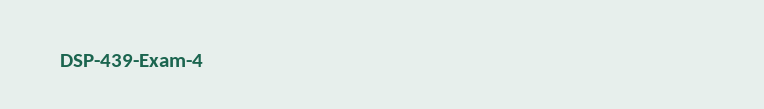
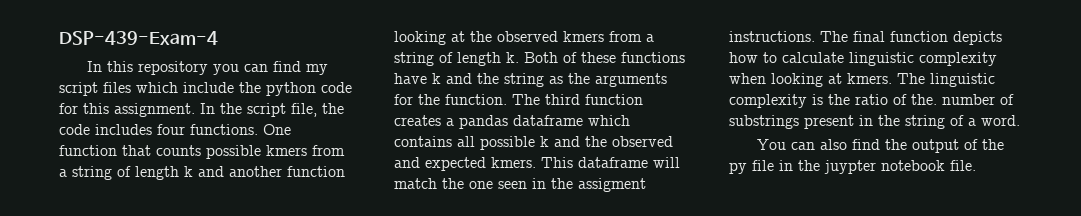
(203, 60) none -> [86,61,328,75] [59,82,352,96] [59,103,344,117] [59,124,291,135] [59,145,345,159] [59,166,345,180] [394,31,654,45] [394,52,685,66] [394,73,667,87] [394,94,643,105] [394,115,630,129] [394,136,673,150] [394,157,680,171] [394,178,646,192] [729,31,1002,45] [729,52,997,66] [729,73,995,87] [729,94,1014,108] [729,115,1020,129] [756,139,1004,153] [729,160,976,174] // In this repository you can find my script files which include the python code for this assignment. In the script file, the code includes four functions. One function that counts possible kmers from a string of length k and another function looking at the observed kmers from a string of length k. Both of these functions have k and the string as the arguments for the function. The third function creates a pandas dataframe which contains all possible k and the observed and expected kmers. This dataframe will match the one seen in the assigment instructions. The final function depicts how to calculate linguistic complexity when looking at kmers. The linguistic complexity is the ratio of the. number of substrings present in the string of a word. // You can also find the output of the py file in the juypter notebook file.

